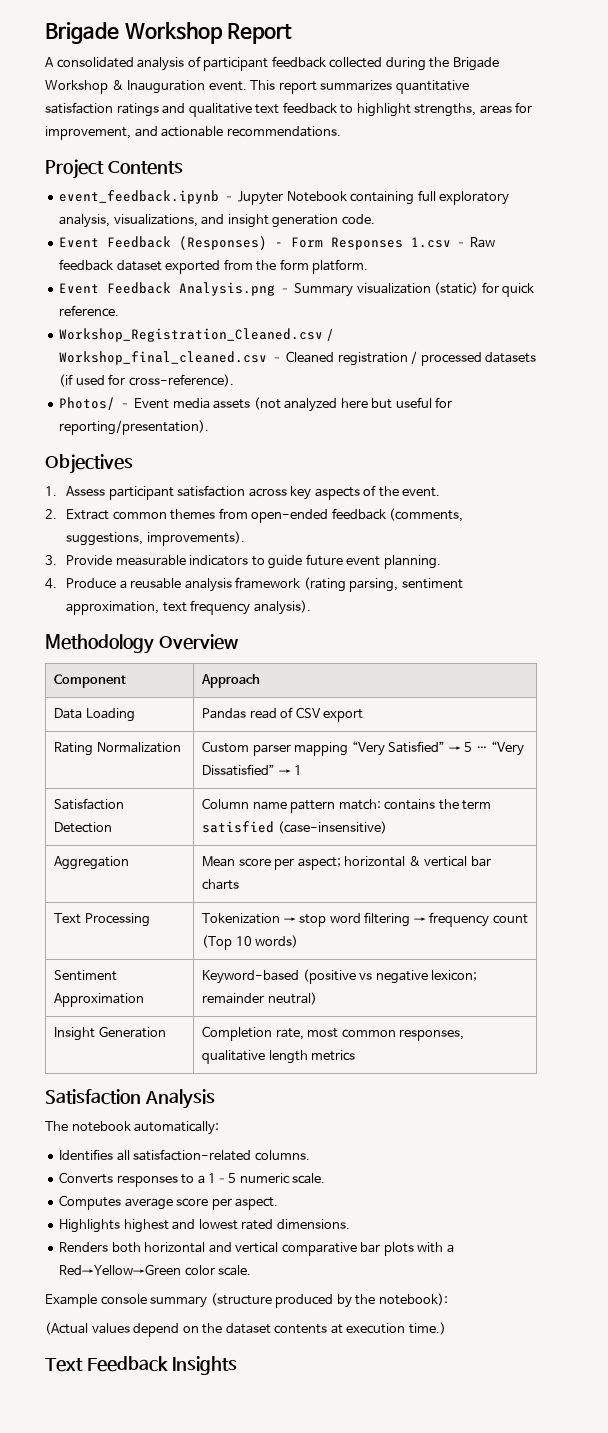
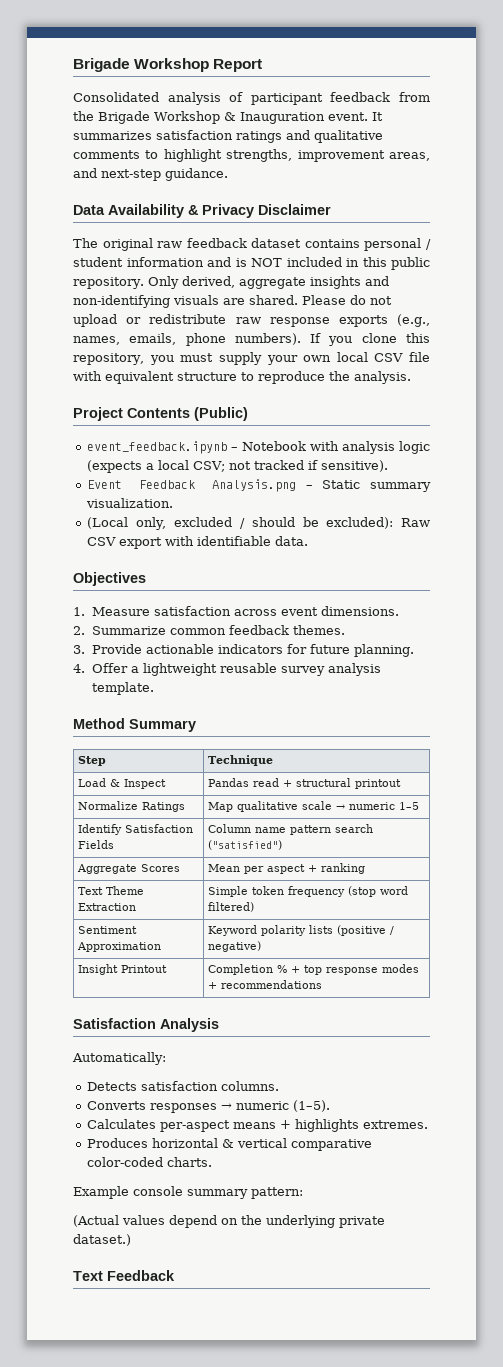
[45,57,134,68] A consolidated -> [73,92,159,102] Consolidated
[329,57,426,71] collected during -> [399,92,430,102] from
[250,80,469,94] This report summarizes quantitative -> [372,112,383,121] [73,131,152,140] It summarizes
[255,102,337,114] text feedback -> [73,150,140,159] comments
[479,102,533,114] [45,126,341,140] areas for improvement, and actionable recommendations. -> [297,150,430,162] [73,168,228,181] [73,204,331,218] [73,238,431,251] [73,257,430,270] [73,276,389,289] [73,295,392,308] [73,314,430,327] [73,333,430,346] [73,352,430,365] [73,371,411,384] improvement areas, and next-step guidance. // Data Availability & Privacy Disclaimer // The original raw feedback dataset contains personal / student information and is NOT included in this public repository. Only derived, aggregate insights and non-identifying visuals are shared. Please do not upload or redistribute raw response exports (e.g., names, emails, phone numbers). If you clone this repository, you must supply your own local CSV file with equivalent structure to reproduce the analysis.
(183, 168) none -> [194,407,248,421] (Public)
[238,190,510,205] [59,214,375,228] [59,236,496,250] [59,259,369,274] [59,282,535,297] [59,305,120,317] [59,328,333,342] [59,351,537,366] [59,374,234,387] [59,397,453,412] [59,420,210,435] [45,454,133,474] [45,485,441,500] [45,508,464,523] [66,531,245,546] [45,554,441,569] [45,577,463,592] [66,600,311,615] [45,634,238,654] [54,674,127,688] [201,674,261,688] [54,708,135,722] [202,707,364,722] [54,742,181,756] [202,741,525,756] [202,764,303,776] [54,798,125,810] [54,822,113,833] [202,798,492,813] [202,821,387,834] [54,856,130,870] [202,856,491,870] [202,879,240,890] [54,913,150,927] [202,912,528,927] [202,935,299,950] [54,970,118,981] [54,993,145,1007] [202,969,478,984] [202,992,317,1005] Jupyter Notebook containing full exploratory analysis, visualizations, and insight generation code. // Event Feedback (Responses) - Form Responses 1.csv – Raw feedback dataset exported from the form platform. // Event Feedback Analysis.png – Summary visualization (static) for quick reference. // Workshop_Registration_Cleaned.csv / Workshop_final_cleaned.csv – Cleaned registration / processed datasets (if used for cross-reference). // Photos/ – Event media assets (not analyzed here but useful for reporting/presentation). // Objectives // 1. Assess participant satisfaction across key aspects of the event. // 2. Extract common themes from open-ended feedback (comments, suggestions, improvements). // 3. Provide measurable indicators to guide future event planning. // 4. Produce a reusable analysis framework (rating parsing, sentiment approximation, text frequency analysis). // Methodology Overview // Component | Approach // Data Loading | Pandas read of CSV export // Rating Normalization | Custom parser mapping “Very Satisfied” → 5 … “Very Dissatisfied” → 1 // Satisfaction Detection | Column name pattern match: contains the term satisfied (case-insensitive) // Aggregation | Mean score per aspect; horizontal & vertical bar charts // Text Processing | Tokenization → stop word filtering → frequency count (Top 10 words) // Sentiment Approximation | Keyword-based (positive vs negative lexicon; remainder neutral) -> [241,441,431,454] [86,460,388,473] [86,479,431,492] [85,498,173,508] [86,517,430,530] [86,536,308,549] [73,572,146,586] [73,606,400,616] [73,625,346,635] [73,644,415,657] [73,663,382,676] [92,682,155,695] [73,718,196,732] [78,756,107,766] [208,755,274,766] [78,778,167,789] [208,778,402,789] [78,801,186,812] [208,801,420,812] [78,824,194,835] [78,840,115,849] [208,824,374,835] [208,840,283,850] [77,864,181,874] [208,863,366,874] [78,886,145,895] [78,903,137,911] [208,886,409,897] [208,902,255,912] [78,926,138,934] [77,942,162,952] [208,925,395,936] [208,941,262,952] Notebook with analysis logic (expects a local CSV; not tracked if sensitive). // Event Feedback Analysis.png – Static summary visualization. // (Local only, excluded / should be excluded): Raw CSV export with identifiable data. // Objectives // 1. Measure satisfaction across event dimensions. // 2. Summarize common feedback themes. // 3. Provide actionable indicators for future planning. // 4. Offer a lightweight reusable survey analysis template. // Method Summary // Step | Technique // Load & Inspect | Pandas read + structural printout // Normalize Ratings | Map qualitative scale → numeric 1–5 // Identify Satisfaction Fields | Column name pattern search ("satisfied") // Aggregate Scores | Mean per aspect + ranking // Text Theme Extraction | Simple token frequency (stop word filtered) // Sentiment Approximation | Keyword polarity lists (positive / negative)
[98,1026,166,1038] Generation -> [121,965,168,973] Printout
[275,1028,465,1041] [202,1050,356,1064] [45,1089,215,1109] [45,1121,220,1135] [59,1149,310,1161] [59,1172,326,1187] [59,1195,279,1210] [59,1219,350,1233] [59,1242,454,1256] [59,1264,252,1276] [45,1293,448,1308] rate, most common responses, qualitative length metrics // Satisfaction Analysis // The notebook automatically: // Identifies all satisfaction-related columns. // Converts responses to a 1–5 numeric scale. // Computes average score per aspect. // Highlights highest and lowest rated dimensions. // Renders both horizontal and vertical comparative bar plots with a Red→Yellow→Green color scale. // Example console summary (structure produced by the notebook): -> [277,964,420,975] [208,980,323,989] [73,1018,219,1032] [72,1052,166,1065] [86,1081,279,1091] [86,1100,330,1113] [86,1119,428,1132] [86,1138,372,1151] [86,1157,212,1167] [73,1186,303,1199] % + top response modes + recommendations // Satisfaction Analysis // Automatically: // Detects satisfaction columns. // Converts responses → numeric (1–5). // Calculates per-aspect means + highlights extremes. // Produces horizontal & vertical comparative color-coded charts. // Example console summary pattern:
[225,1322,446,1335] dataset contents at execution time.) -> [266,1215,385,1228] [73,1234,131,1246] underlying private dataset.)
[172,1356,238,1375] Insights -> (175, 1275) none

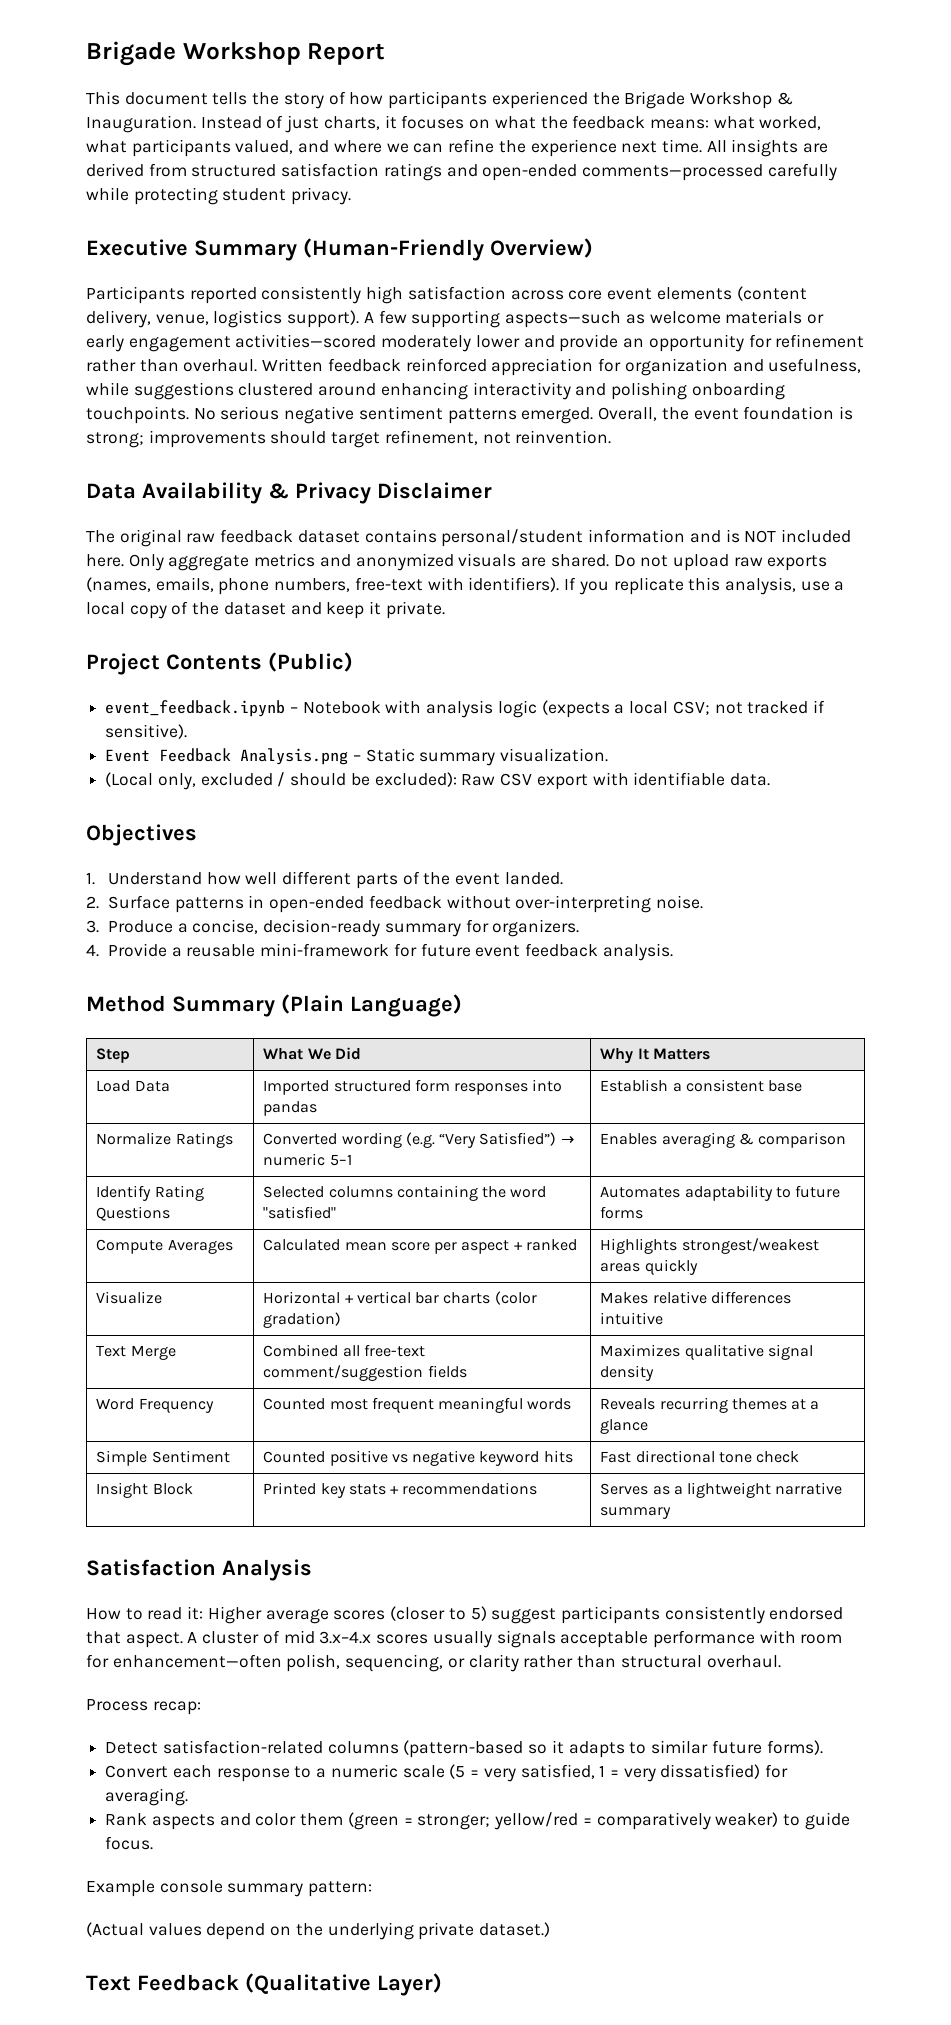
[73,92,430,105] [73,111,383,124] [73,130,383,143] [73,149,430,162] [73,168,228,181] Consolidated analysis of participant feedback from the Brigade Workshop & Inauguration event. It summarizes satisfaction ratings and qualitative comments to highlight strengths, improvement areas, and next-step guidance. -> [86,91,793,109] [86,115,822,133] [86,139,829,157] [86,163,837,181] [86,187,352,205] [86,238,593,261] [86,286,807,304] [86,310,824,328] [86,334,865,352] [86,358,862,376] [86,382,785,400] [86,406,853,424] [86,430,612,448] This document tells the story of how participants experienced the Brigade Workshop & Inauguration. Instead of just charts, it focuses on what the feedback means: what worked, what participants valued, and where we can refine the experience next time. All insights are derived from structured satisfaction ratings and open-ended comments—processed carefully while protecting student privacy. // Executive Summary (Human-Friendly Overview) // Participants reported consistently high satisfaction across core event elements (content delivery, venue, logistics support). A few supporting aspects—such as welcome materials or early engagement activities—scored moderately lower and provide an opportunity for refinement rather than overhaul. Written feedback reinforced appreciation for organization and usefulness, while suggestions clustered around enhancing interactivity and polishing onboarding touchpoints. No serious negative sentiment patterns emerged. Overall, the event foundation is strong; improvements should target refinement, not reinvention.
[364,238,431,251] [73,257,123,267] personal / student -> [441,529,584,547] personal/student
[346,257,430,270] [73,276,389,289] [73,295,392,308] [73,314,430,327] [73,333,430,346] [73,352,430,365] [73,371,411,384] in this public repository. Only derived, aggregate insights and non-identifying visuals are shared. Please do not upload or redistribute raw response exports (e.g., names, emails, phone numbers). If you clone this repository, you must supply your own local CSV file with equivalent structure to reproduce the analysis. -> [86,553,828,571] [86,577,845,595] [86,601,445,619] here. Only aggregate metrics and anonymized visuals are shared. Do not upload raw exports (names, emails, phone numbers, free-text with identifiers). If you replicate this analysis, use a local copy of the dataset and keep it private.
[92,606,400,616] [73,625,346,635] [73,644,415,657] [73,663,382,676] [92,682,155,695] Measure satisfaction across event dimensions. // 2. Summarize common feedback themes. // 3. Provide actionable indicators for future planning. // 4. Offer a lightweight reusable survey analysis template. -> [107,871,563,889] [86,895,704,913] [86,919,580,937] [86,943,673,961] Understand how well different parts of the event landed. // 2. Surface patterns in open-ended feedback without over-interpreting noise. // 3. Produce a concise, decision-ready summary for organizers. // 4. Provide a reusable mini-framework for future event feedback analysis.
(196, 725) none -> [281,994,462,1017] (Plain Language)
[208,755,274,766] [78,778,167,789] [208,778,402,789] [78,801,186,812] [208,801,420,812] [78,824,194,835] [78,840,115,849] [208,824,374,835] [208,840,283,850] [77,864,181,874] [208,863,366,874] [78,886,145,895] [78,903,137,911] [208,886,409,897] [208,902,255,912] [78,926,138,934] [77,942,162,952] [208,925,395,936] [208,941,262,952] [78,964,168,975] [208,964,420,975] [208,980,323,989] [73,1018,219,1032] [72,1052,166,1065] [86,1081,279,1091] [86,1100,330,1113] [86,1119,428,1132] [86,1138,372,1151] [86,1157,212,1167] Technique // Load & Inspect | Pandas read + structural printout // Normalize Ratings | Map qualitative scale → numeric 1–5 // Identify Satisfaction Fields | Column name pattern search ("satisfied") // Aggregate Scores | Mean per aspect + ranking // Text Theme Extraction | Simple token frequency (stop word filtered) // Sentiment Approximation | Keyword polarity lists (positive / negative) // Insight Printout | Completion % + top response modes + recommendations // Satisfaction Analysis // Automatically: // Detects satisfaction columns. // Converts responses → numeric (1–5). // Calculates per-aspect means + highlights extremes. // Produces horizontal & vertical comparative color-coded charts. -> [263,1047,361,1060] [600,1048,710,1064] [96,1080,170,1092] [263,1079,563,1095] [263,1101,318,1116] [600,1079,803,1092] [96,1132,233,1148] [263,1132,574,1148] [263,1153,352,1166] [600,1132,847,1148] [96,1185,204,1201] [96,1206,171,1221] [263,1185,547,1201] [263,1206,337,1219] [600,1185,841,1201] [600,1206,644,1219] [96,1239,233,1254] [263,1239,578,1254] [600,1238,819,1254] [600,1259,698,1275] [96,1291,163,1304] [263,1291,537,1305] [263,1312,342,1328] [600,1291,791,1304] [600,1312,664,1325] [96,1345,176,1360] [263,1344,425,1357] [263,1365,467,1381] [600,1344,813,1360] [600,1365,655,1381] [96,1398,214,1413] [263,1397,572,1413] [600,1397,820,1413] [600,1419,649,1434] [96,1450,230,1466] [263,1450,573,1466] [600,1450,800,1463] [96,1482,193,1498] [263,1482,538,1498] [600,1482,843,1498] [600,1507,672,1519] [86,1559,312,1581] [86,1606,844,1624] [86,1630,843,1648] [86,1654,781,1672] [86,1699,201,1715] [105,1740,823,1758] [105,1764,789,1782] [105,1788,189,1806] [105,1812,850,1830] [105,1836,154,1850] What We Did | Why It Matters // Load Data | Imported structured form responses into pandas | Establish a consistent base // Normalize Ratings | Converted wording (e.g. “Very Satisfied”) → numeric 5–1 | Enables averaging & comparison // Identify Rating Questions | Selected columns containing the word "satisfied" | Automates adaptability to future forms // Compute Averages | Calculated mean score per aspect + ranked | Highlights strongest/weakest areas quickly // Visualize | Horizontal + vertical bar charts (color gradation) | Makes relative differences intuitive // Text Merge | Combined all free-text comment/suggestion fields | Maximizes qualitative signal density // Word Frequency | Counted most frequent meaningful words | Reveals recurring themes at a glance // Simple Sentiment | Counted positive vs negative keyword hits | Fast directional tone check // Insight Block | Printed key stats + recommendations | Serves as a lightweight narrative summary // Satisfaction Analysis // How to read it: Higher average scores (closer to 5) suggest participants consistently endorsed that aspect. A cluster of mid 3.x–4.x scores usually signals acceptable performance with room for enhancement—often polish, sequencing, or clarity rather than structural overhaul. // Process recap: // Detect satisfaction-related columns (pattern-based so it adapts to similar future forms). // Convert each response to a numeric scale (5 = very satisfied, 1 = very dissatisfied) for averaging. // Rank aspects and color them (green = stronger; yellow/red = comparatively weaker) to guide focus.
(175, 1275) none -> [245,1973,442,1996] (Qualitative Layer)

